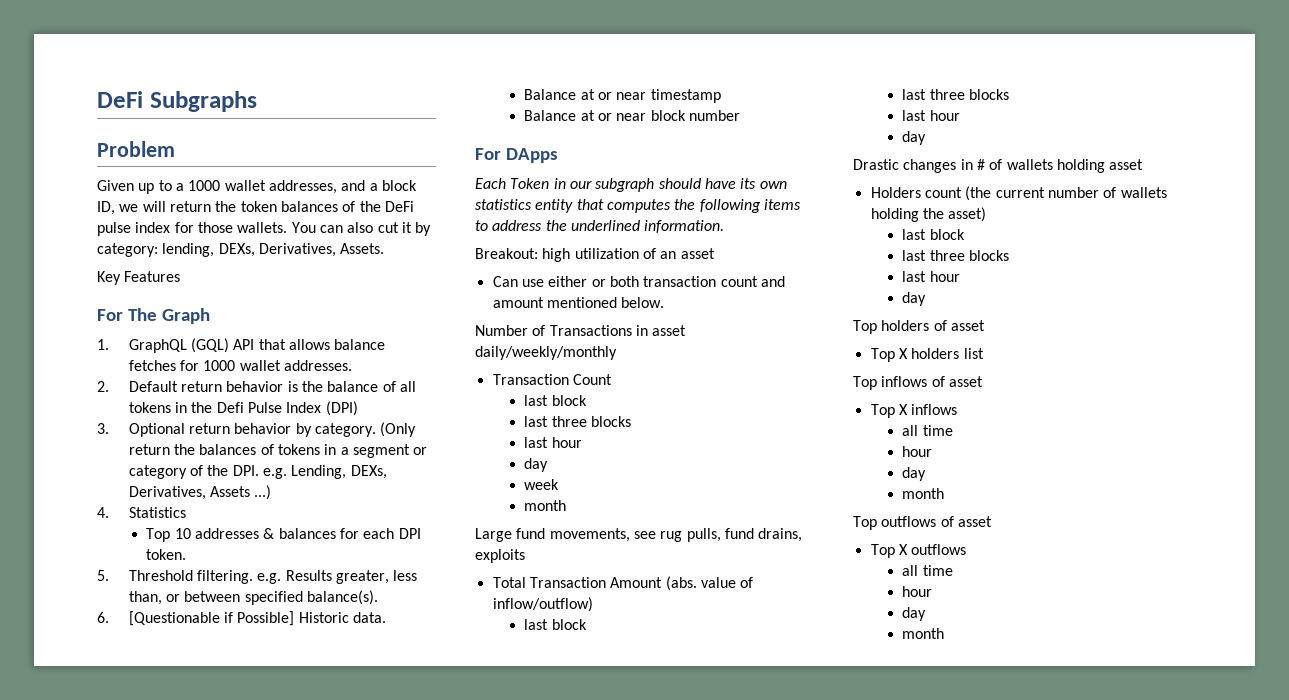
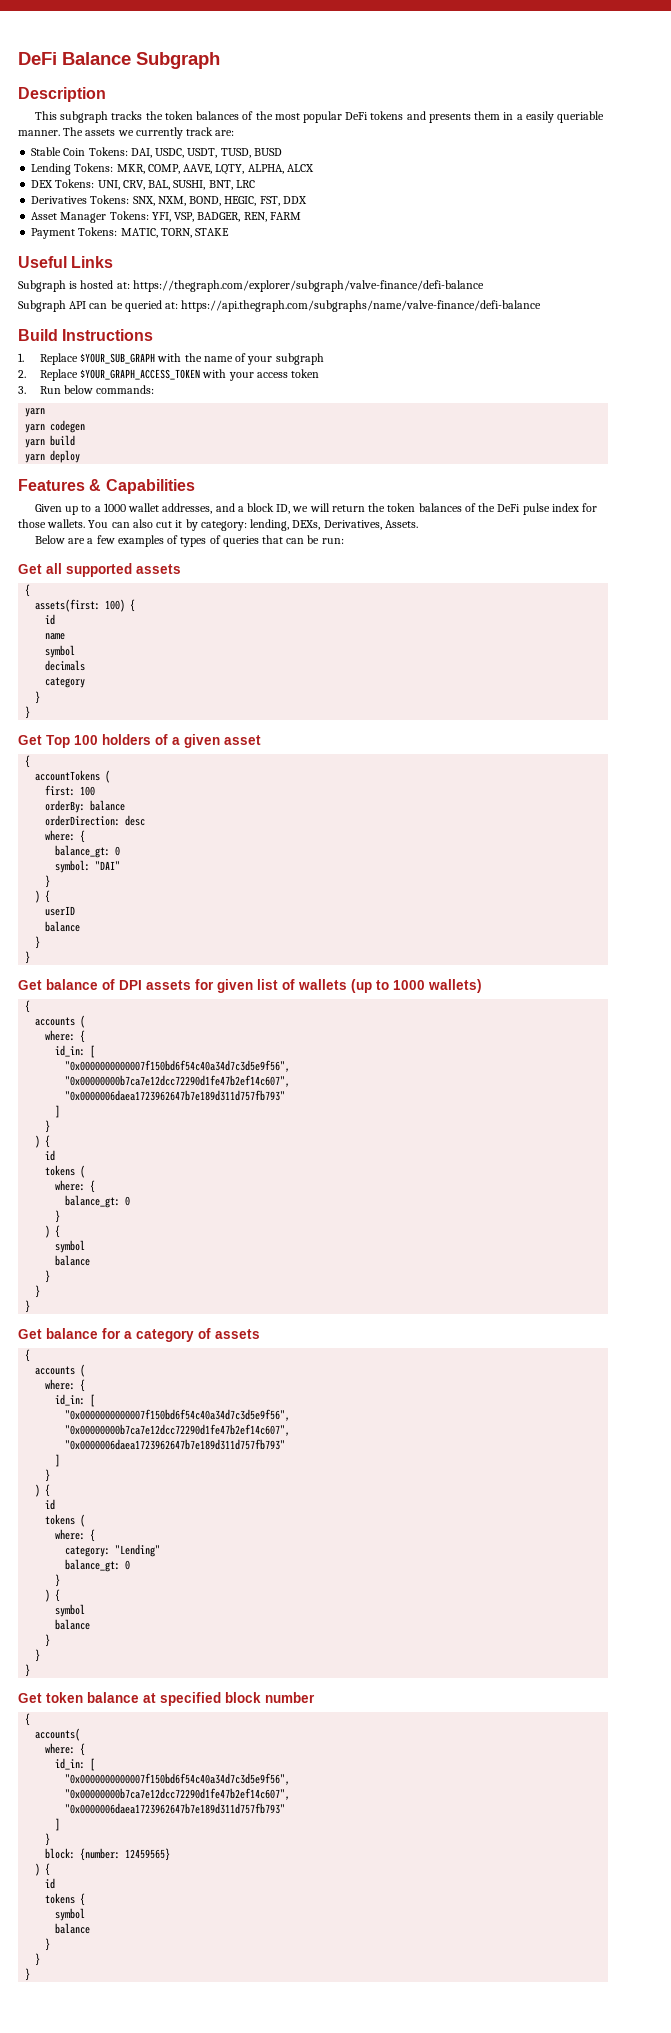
[97,91,257,112] [97,141,175,157] DeFi Subgraphs // Problem -> [18,52,220,69] [18,87,106,102] [34,111,605,123] [18,127,235,139] [31,147,282,158] [31,163,314,175] [31,179,255,190] [31,195,307,206] [31,211,301,223] [31,227,230,239] [18,256,114,268] [18,280,484,292] [18,300,542,312] [18,329,154,341] [18,353,324,365] [18,369,320,381] [18,385,155,394] [25,408,46,417] [25,420,86,433] [25,435,76,448] [25,450,81,463] [18,479,195,494] DeFi Balance Subgraph // Description // This subgraph tracks the token balances of the most popular DeFi tokens and presents them in a easily queriable manner. The assets we currently track are: // Stable Coin Tokens: DAI, USDC, USDT, TUSD, BUSD // Lending Tokens: MKR, COMP, AAVE, LQTY, ALPHA, ALCX // DEX Tokens: UNI, CRV, BAL, SUSHI, BNT, LRC // Derivatives Tokens: SNX, NXM, BOND, HEGIC, FST, DDX // Asset Manager Tokens: YFI, VSP, BADGER, REN, FARM // Payment Tokens: MATIC, TORN, STAKE // Useful Links // Subgraph is hosted at: https://thegraph.com/explorer/subgraph/valve-finance/defi-balance // Subgraph API can be queried at: https://api.thegraph.com/subgraphs/name/valve-finance/defi-balance // Build Instructions // 1. Replace $YOUR_SUB_GRAPH with the name of your subgraph // 2. Replace $YOUR_GRAPH_ACCESS_TOKEN with your access token // 3. Run below commands: // yarn // yarn codegen // yarn build // yarn deploy // Features & Capabilities
[97,271,181,285] [97,308,210,324] [97,338,386,353] [128,360,352,371] [97,381,416,392] [128,401,358,416] [97,422,417,437] [128,444,428,458] [128,465,387,479] [128,485,272,500] [97,507,186,518] [146,528,421,542] [146,549,187,560] [97,570,418,584] [128,590,378,605] [97,611,386,626] [524,89,721,103] [524,110,740,121] [475,148,558,163] [475,178,787,192] [475,199,801,213] [475,220,725,233] [475,248,715,262] [492,276,785,287] [492,297,665,308] [475,325,687,336] [475,346,617,360] [492,374,612,385] [524,395,587,406] [524,416,631,427] [524,437,582,448] [524,458,549,472] [524,479,560,490] [524,500,567,511] [475,528,803,542] [475,549,525,563] [492,576,754,591] [492,597,593,612] [524,619,587,630] [902,89,1009,100] [902,110,960,121] [902,131,927,145] [853,159,1144,173] [870,186,1167,201] [870,207,987,222] [902,229,965,240] [902,250,1009,261] [902,271,960,282] [902,292,927,306] [853,320,985,334] [870,348,984,362] [853,376,983,390] [870,404,958,418] [902,425,953,436] [902,446,933,457] [902,467,927,481] [902,488,945,499] [853,516,992,530] [870,544,967,558] [902,565,953,576] [902,586,933,597] [902,607,927,621] [902,628,945,639] Key Features // For The Graph // 1. GraphQL (GQL) API that allows balance fetches for 1000 wallet addresses. // 2. Default return behavior is the balance of all tokens in the Defi Pulse Index (DPI) // 3. Optional return behavior by category. (Only return the balances of tokens in a segment or category of the DPI. e.g. Lending, DEXs, Derivatives, Assets ...) // 4. Statistics // Top 10 addresses & balances for each DPI token. // 5. Threshold filtering. e.g. Results greater, less than, or between specified balance(s). // 6. [Questionable if Possible] Historic data. // Balance at or near timestamp // Balance at or near block number // For DApps // Each Token in our subgraph should have its own statistics entity that computes the following items to address the underlined information. // Breakout: high utilization of an asset // Can use either or both transaction count and amount mentioned below. // Number of Transactions in asset daily/weekly/monthly // Transaction Count // last block // last three blocks // last hour // day // week // month // Large fund movements, see rug pulls, fund drains, exploits // Total Transaction Amount (abs. value of inflow/outflow) // last block // last three blocks // last hour // day // Drastic changes in # of wallets holding asset // Holders count (the current number of wallets holding the asset) // last block // last three blocks // last hour // day // Top holders of asset // Top X holders list // Top inflows of asset // Top X inflows // all time // hour // day // month // Top outflows of asset // Top X outflows // all time // hour // day // month -> [34,535,344,547] [18,563,181,577] [25,584,31,597] [35,599,136,612] [45,614,56,625] [45,633,66,640] [45,645,76,658] [45,660,86,671] [45,677,86,688] [35,691,41,704] [25,706,31,719] [18,734,261,748] [25,755,31,768] [35,770,111,783] [45,785,96,796] [45,800,126,813] [45,815,146,826] [45,830,86,843] [55,845,121,858] [55,860,121,873] [45,875,51,888] [35,890,51,903] [45,906,76,916] [45,921,81,932] [35,936,41,949] [25,951,31,964] [18,979,482,993] [25,1000,31,1013] [35,1015,86,1028] [45,1030,86,1043] [55,1045,96,1058] [65,1060,291,1072] [65,1075,291,1087] [65,1090,286,1101] [55,1105,61,1118] [45,1120,51,1133] [35,1135,51,1148] [45,1150,56,1161] [45,1165,86,1178] [55,1180,96,1193] [65,1195,131,1208] [55,1210,61,1223] [45,1225,61,1238] [55,1240,86,1253] [55,1255,91,1266] [45,1270,51,1283] [35,1285,41,1298] [25,1300,31,1313] [18,1328,260,1342] [25,1349,31,1362] [35,1364,86,1377] [45,1379,86,1392] [55,1394,96,1407] [65,1409,291,1421] [65,1424,291,1436] [65,1439,286,1450] [55,1454,61,1467] [45,1469,51,1482] [35,1484,51,1497] [45,1499,56,1510] [45,1514,86,1527] [55,1529,96,1542] [65,1544,161,1557] [65,1559,131,1572] [55,1574,61,1587] [45,1589,61,1602] [55,1604,86,1617] [55,1619,91,1630] [45,1634,51,1647] [35,1649,41,1662] [25,1664,31,1677] [18,1692,315,1706] [25,1713,31,1726] [35,1728,81,1741] [45,1743,86,1756] [55,1758,96,1771] [65,1773,291,1785] [65,1788,291,1800] [65,1803,286,1814] [55,1818,61,1831] [45,1833,51,1846] [45,1848,171,1861] [35,1863,51,1876] [45,1878,56,1889] [45,1893,86,1906] [55,1908,86,1921] [55,1923,91,1934] [45,1938,51,1951] [35,1953,41,1966] [25,1968,31,1981] Below are a few examples of types of queries that can be run: // Get all supported assets // { // assets(first: 100) { // id // name // symbol // decimals // category // } // } // Get Top 100 holders of a given asset // { // accountTokens ( // first: 100 // orderBy: balance // orderDirection: desc // where: { // balance_gt: 0 // symbol: "DAI" // } // ) { // userID // balance // } // } // Get balance of DPI assets for given list of wallets (up to 1000 wallets) // { // accounts ( // where: { // id_in: [ // "0x0000000000007f150bd6f54c40a34d7c3d5e9f56", // "0x00000000b7ca7e12dcc72290d1fe47b2ef14c607", // "0x0000006daea1723962647b7e189d311d757fb793" // ] // } // ) { // id // tokens ( // where: { // balance_gt: 0 // } // ) { // symbol // balance // } // } // } // Get balance for a category of assets // { // accounts ( // where: { // id_in: [ // "0x0000000000007f150bd6f54c40a34d7c3d5e9f56", // "0x00000000b7ca7e12dcc72290d1fe47b2ef14c607", // "0x0000006daea1723962647b7e189d311d757fb793" // ] // } // ) { // id // tokens ( // where: { // category: "Lending" // balance_gt: 0 // } // ) { // symbol // balance // } // } // } // Get token balance at specified block number // { // accounts( // where: { // id_in: [ // "0x0000000000007f150bd6f54c40a34d7c3d5e9f56", // "0x00000000b7ca7e12dcc72290d1fe47b2ef14c607", // "0x0000006daea1723962647b7e189d311d757fb793" // ] // } // block: {number: 12459565} // ) { // id // tokens { // symbol // balance // } // } // }

